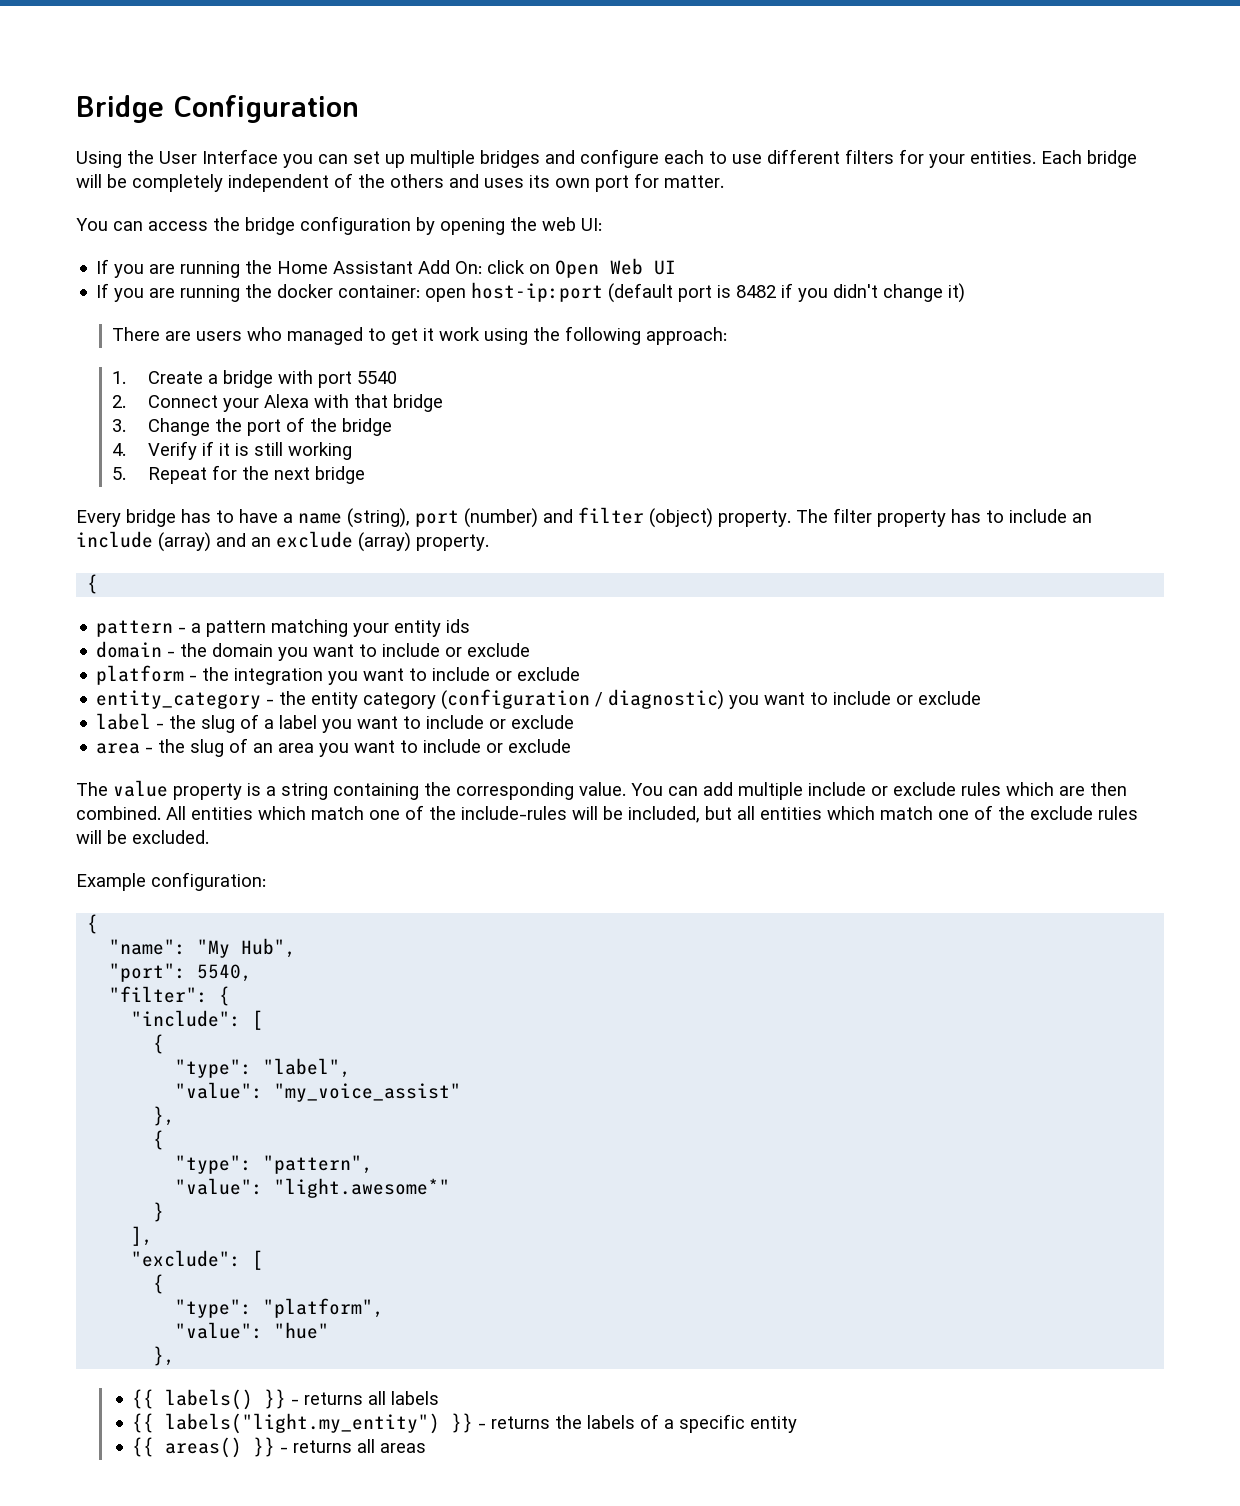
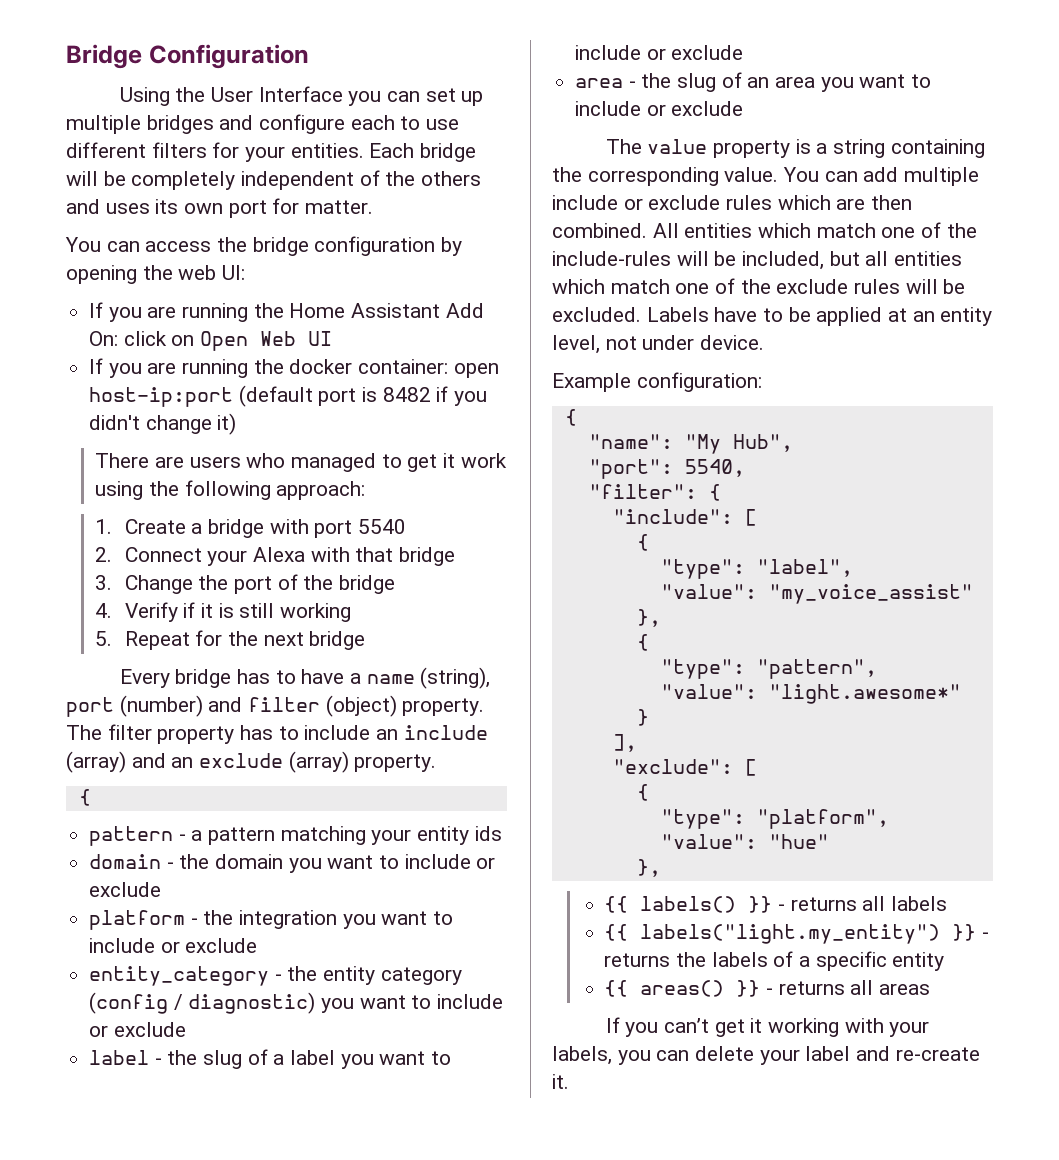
[441,689,591,710] (configuration -> [89,992,169,1014] (config
(209, 837) none -> [646,307,993,326] [552,335,765,354] Labels have to be applied at an entity level, not under device.
(427, 1448) none -> [605,1017,930,1037] [552,1046,980,1065] [552,1074,569,1089] // If you can’t get it working with your labels, you can delete your label and re-create it.

